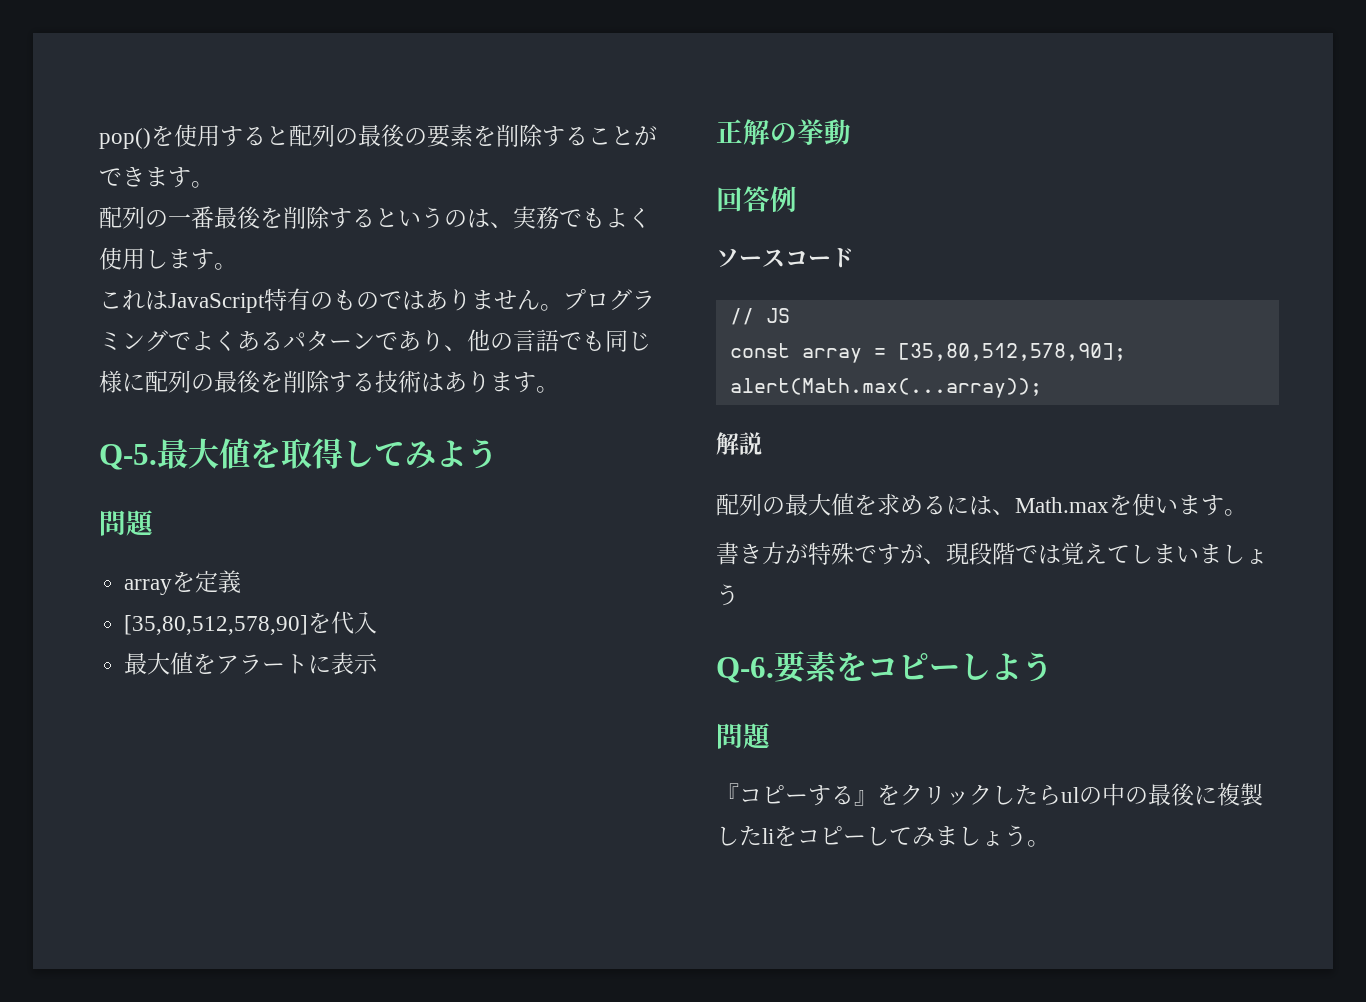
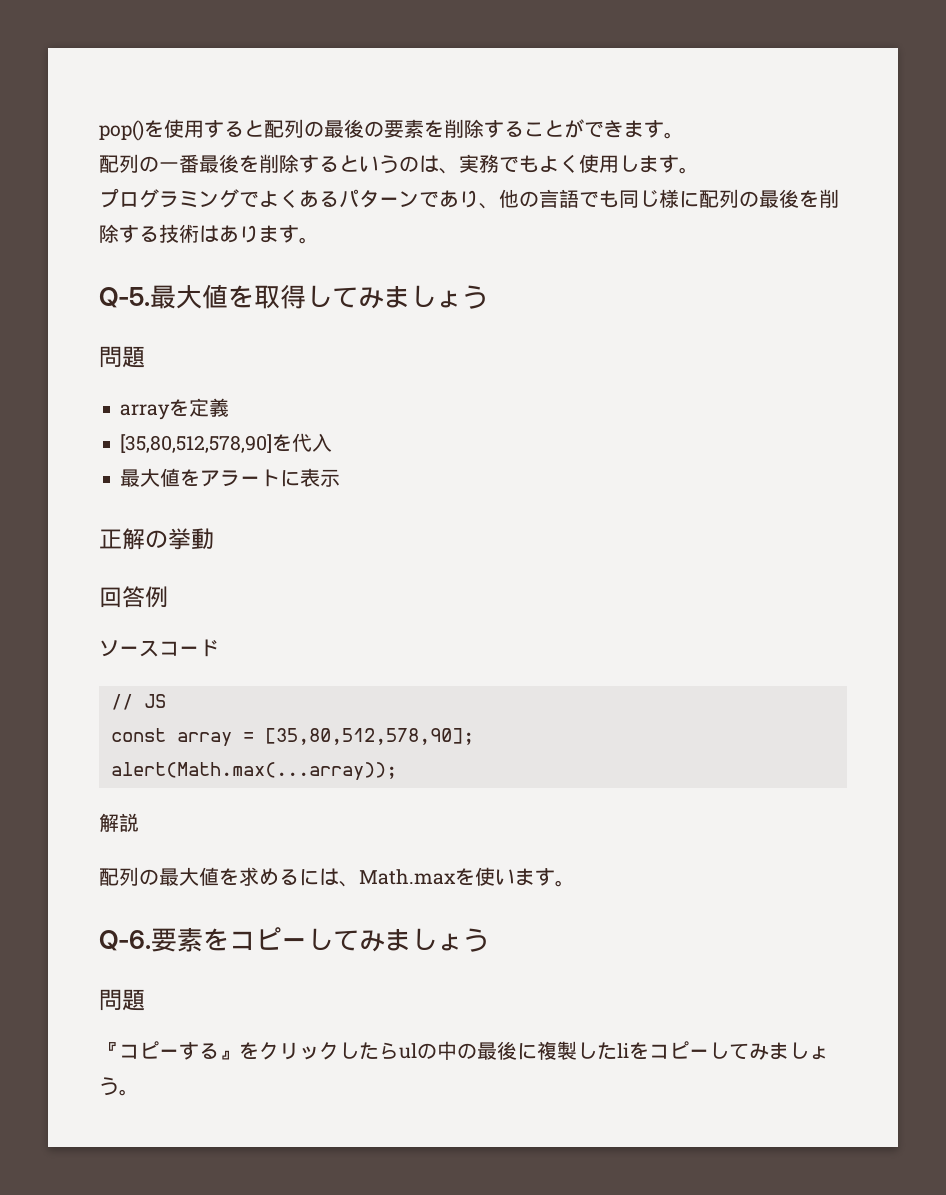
[99,288,563,313] これはJavaScript特有のものではありません。 -> (699, 170) none
[436,440,467,467] よ -> [384,285,462,308] ましょ
[716,542,1268,565] [716,584,739,606] // 書き方が特殊ですが、現段階では覚えてしまいましょう -> (575, 883) none
[991,653,1022,680] よ -> [333,928,463,952] てみましょ

